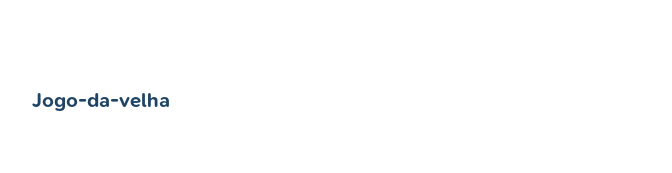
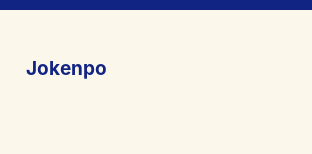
[32,93,170,111] Jogo-da-velha -> [26,61,107,79] Jokenpo

